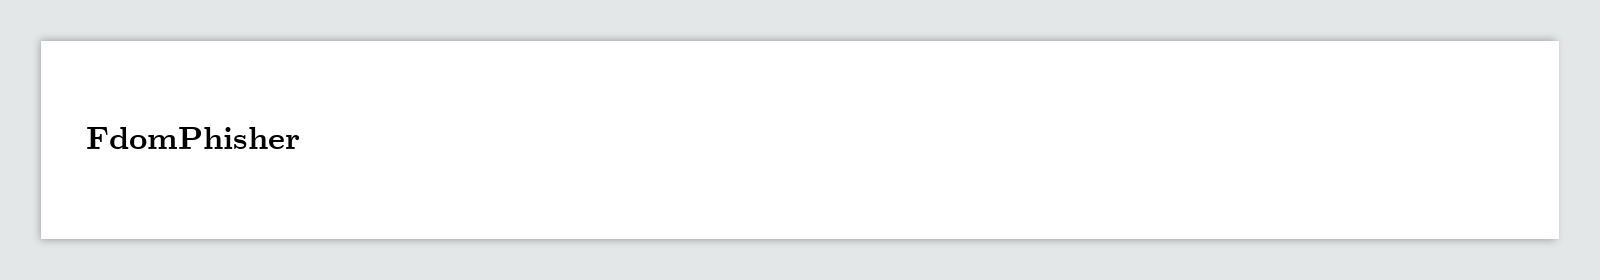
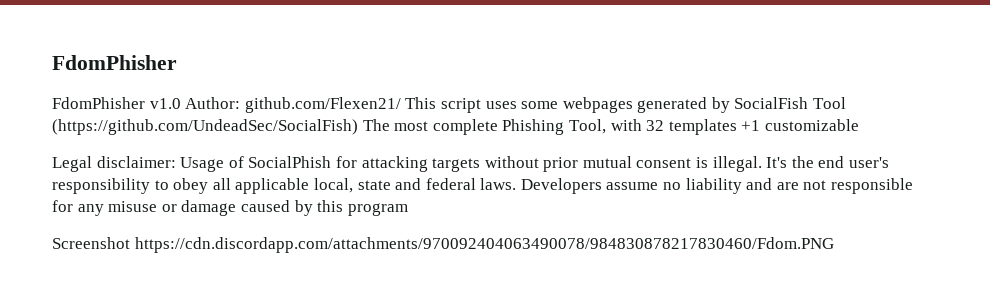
[86,127,300,149] FdomPhisher -> [52,55,177,70] [52,97,847,113] [52,119,859,135] [52,156,890,172] [52,178,914,194] [52,200,408,216] [52,237,834,253] FdomPhisher // FdomPhisher v1.0 Author: github.com/Flexen21/ This script uses some webpages generated by SocialFish Tool (https://github.com/UndeadSec/SocialFish) The most complete Phishing Tool, with 32 templates +1 customizable // Legal disclaimer: Usage of SocialPhish for attacking targets without prior mutual consent is illegal. It's the end user's responsibility to obey all applicable local, state and federal laws. Developers assume no liability and are not responsible for any misuse or damage caused by this program // Screenshot https://cdn.discordapp.com/attachments/970092404063490078/984830878217830460/Fdom.PNG

